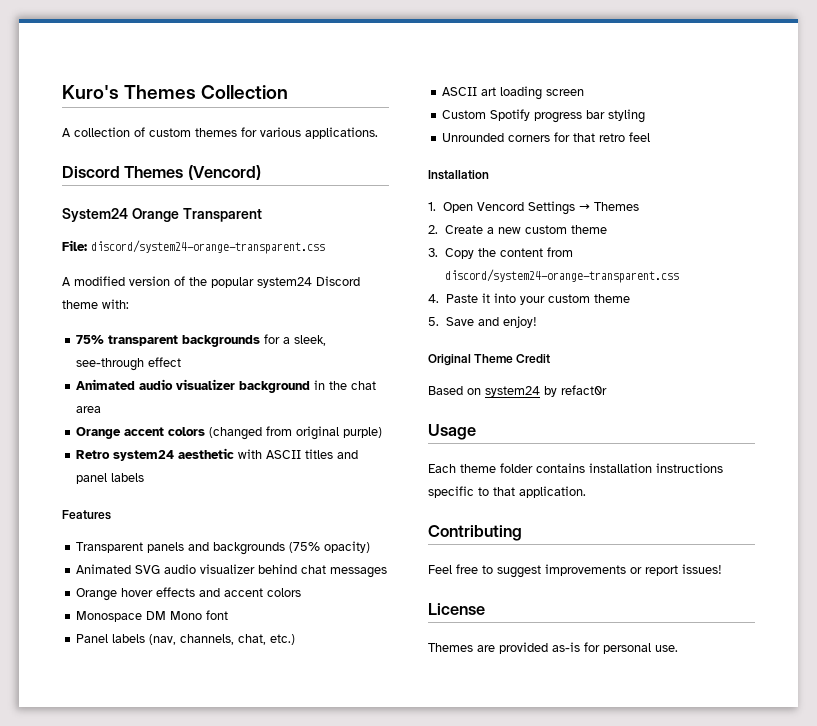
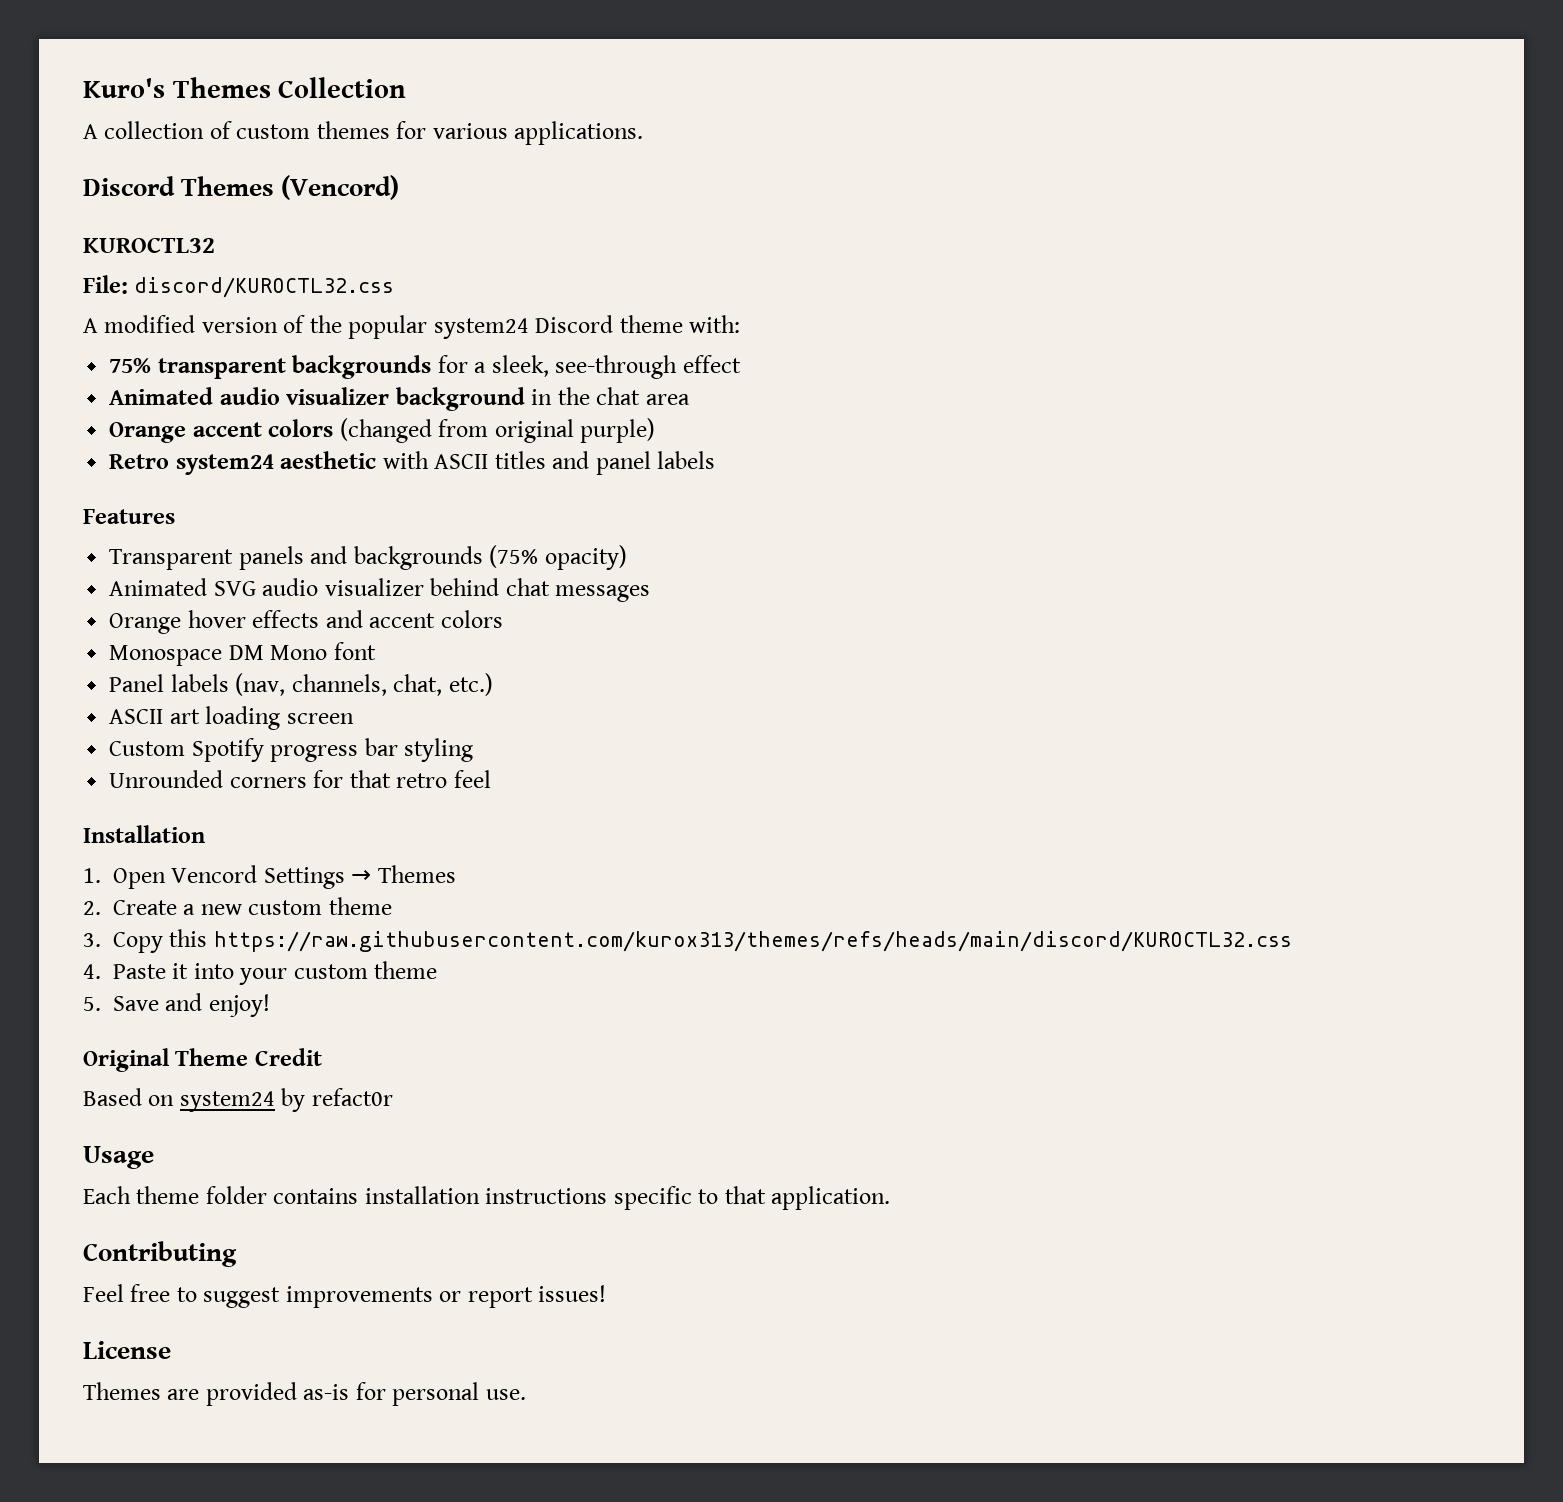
[62,208,262,222] System24 Orange Transparent -> [83,237,215,253] KUROCTL32
[91,240,325,254] discord/system24-orange-transparent.css -> [134,277,395,298] discord/KUROCTL32.css
[477,247,573,257] [444,269,679,283] the content from discord/system24-orange-transparent.css -> [169,929,1292,952] this https://raw.githubusercontent.com/kurox313/themes/refs/heads/main/discord/KUROCTL32.css

